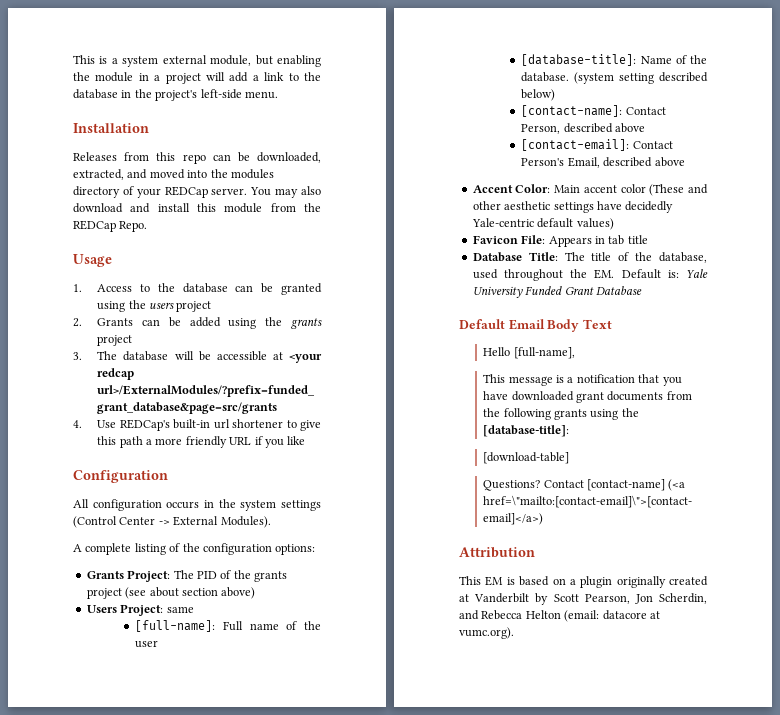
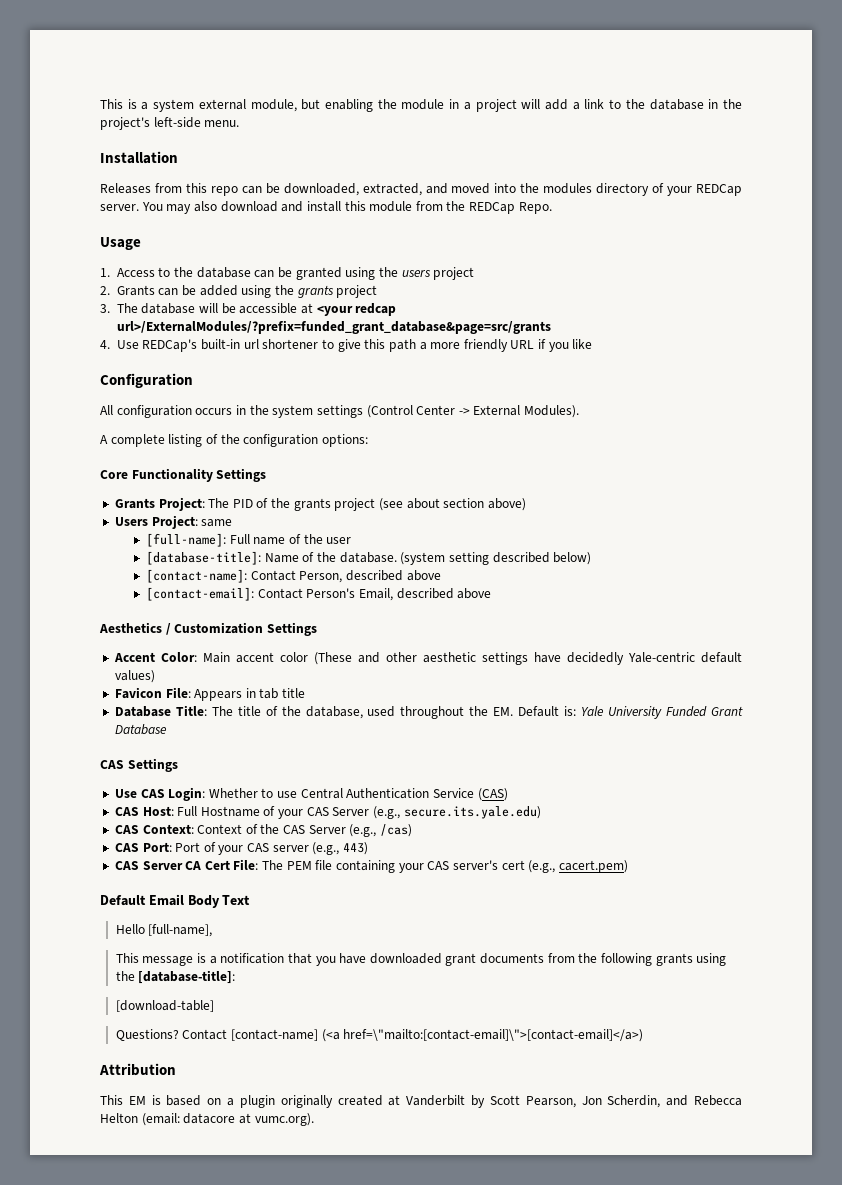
(316, 549) none -> [100,468,267,482] // Core Functionality Settings
(685, 162) none -> [99,622,317,636] // Aesthetics / Customization Settings
(642, 290) none -> [100,758,178,772] [114,787,508,801] [114,806,541,819] [114,824,413,837] [114,842,369,855] [114,859,628,873] // CAS Settings // Use CAS Login: Whether to use Central Authentication Service (CAS) // CAS Host: Full Hostname of your CAS Server (e.g., secure.its.yale.edu) // CAS Context: Context of the CAS Server (e.g., /cas) // CAS Port: Port of your CAS server (e.g., 443) // CAS Server CA Cert File: The PEM file containing your CAS server's cert (e.g., cacert.pem)

